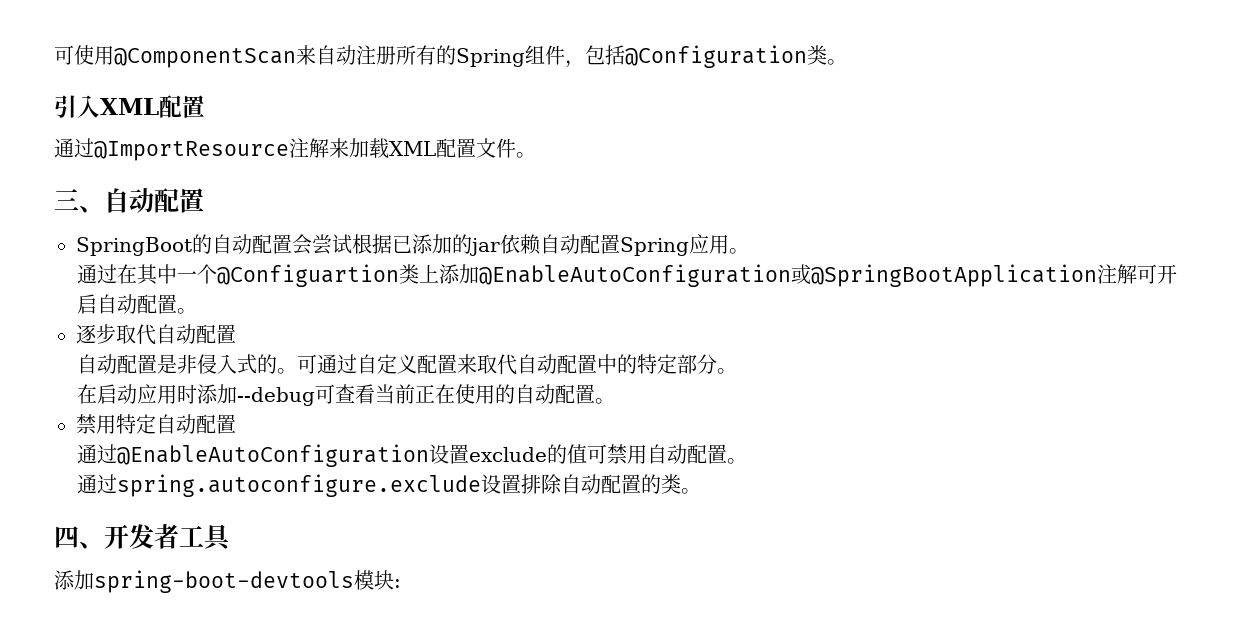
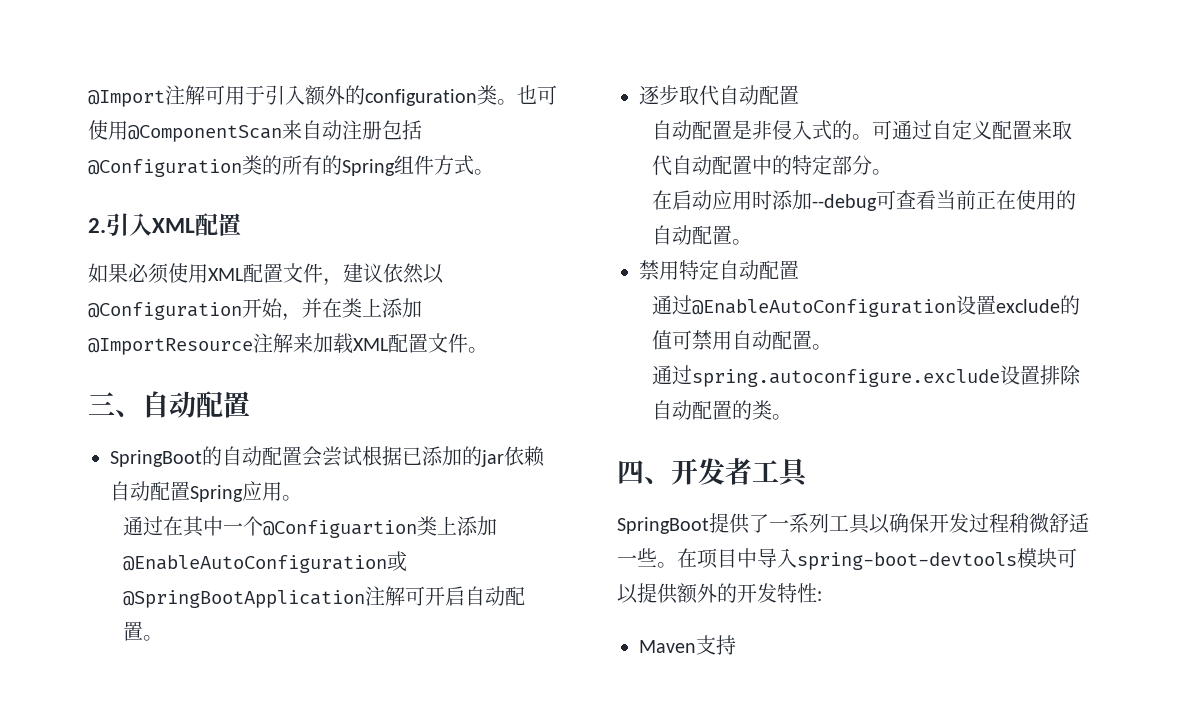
(54, 55) none -> [88,85,537,107] @Import注解可用于引入额外的configuration类。也
(396, 55) none -> [382,120,422,140] [88,155,282,177] 包括@Configuration类的
[565,45,847,68] ，包括@Configuration类。 // -> [434,155,494,175] [88,218,106,233] 方式。 // 2.
[54,138,94,158] 通过 -> [88,263,444,286] [88,298,422,321] 如果必须使用XML配置文件，建议依然以@Configuration开始，并在类上添加
[54,570,394,593] 添加spring-boot-devtools模块 -> [617,513,1089,534] [617,548,1077,570] [617,583,817,604] SpringBoot提供了一系列工具以确保开发过程稍微舒适一些。在项目中导入spring-boot-devtools模块可以提供额外的开发特性
(401, 583) none -> [639,635,736,655] // Maven支持

